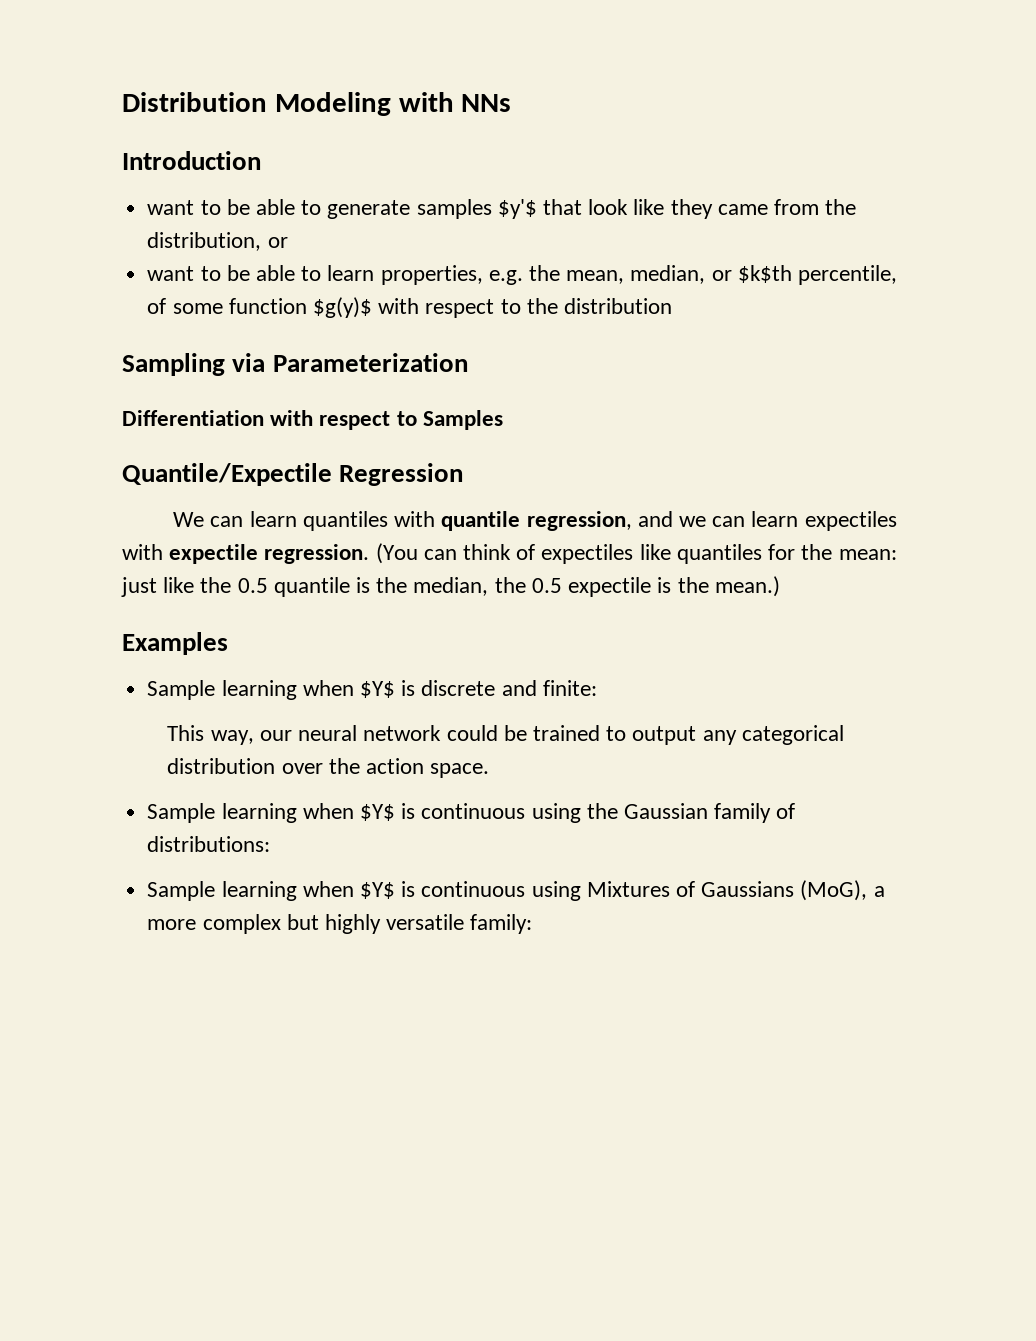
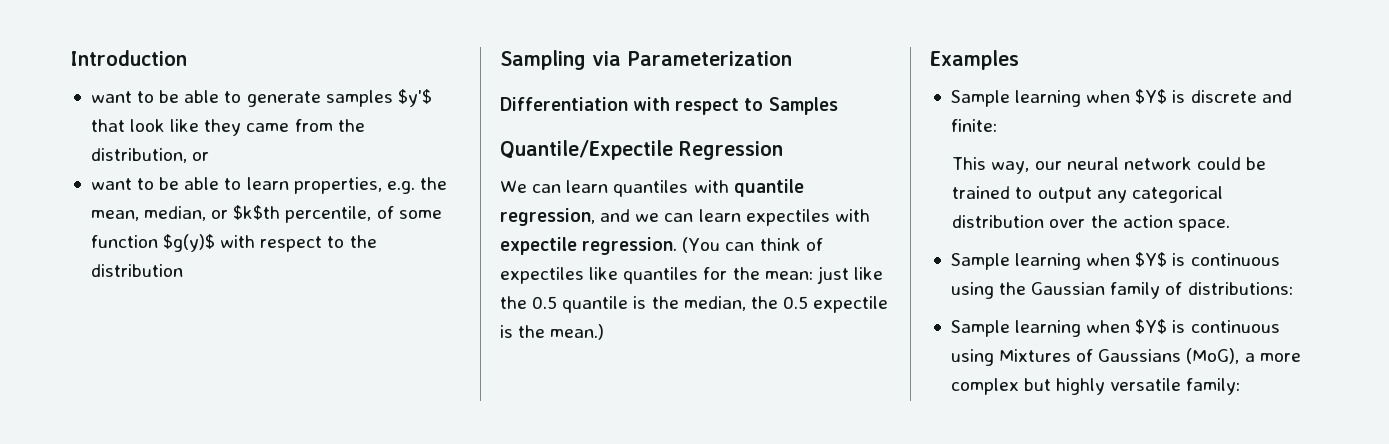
[122,92,512,116] Distribution Modeling with NNs // -> (70, 58) none

